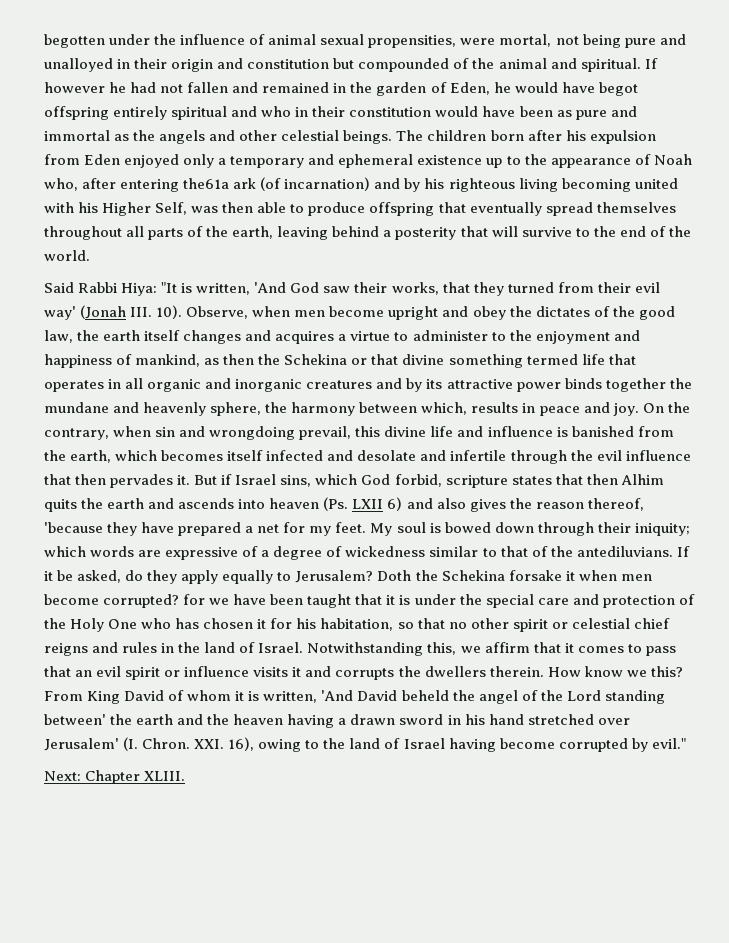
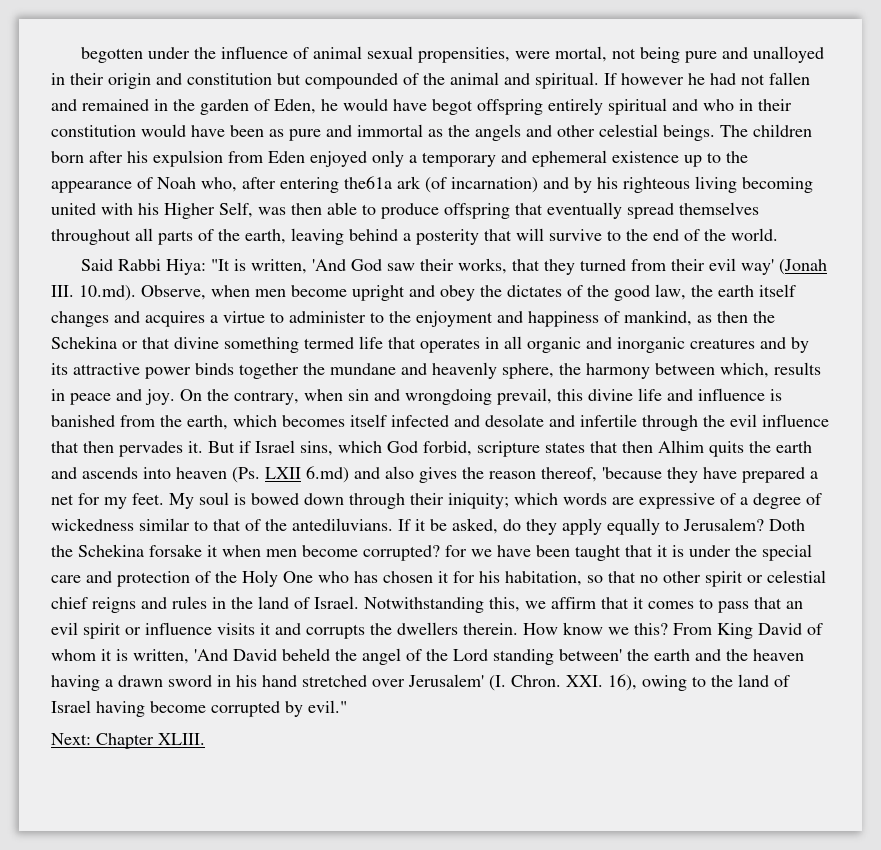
[156,305,183,319] 10). -> [79,285,136,301] 10.md).
[387,497,403,511] 6) -> [306,466,349,483] 6.md)

